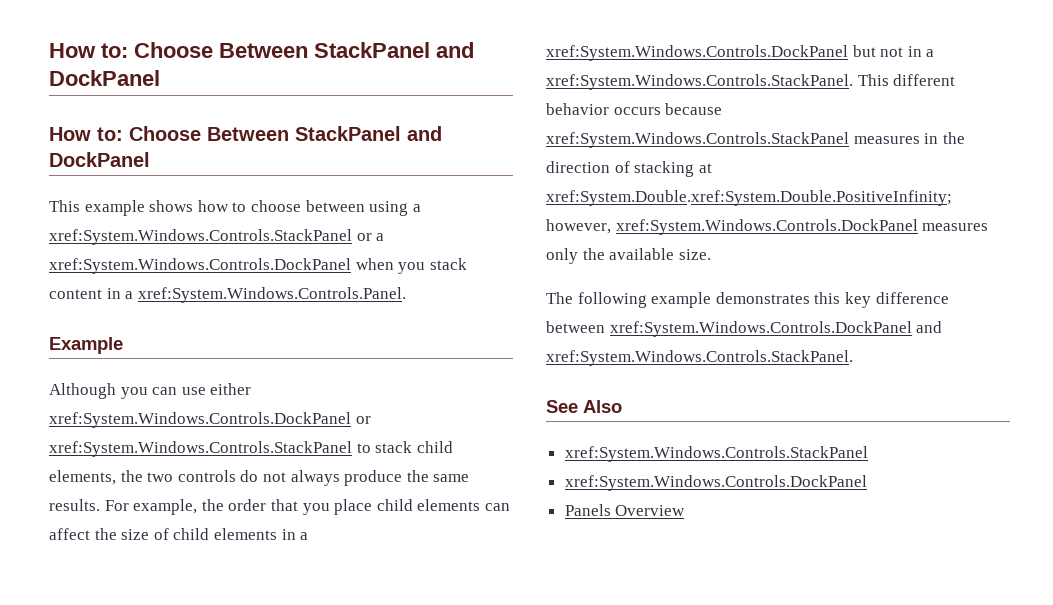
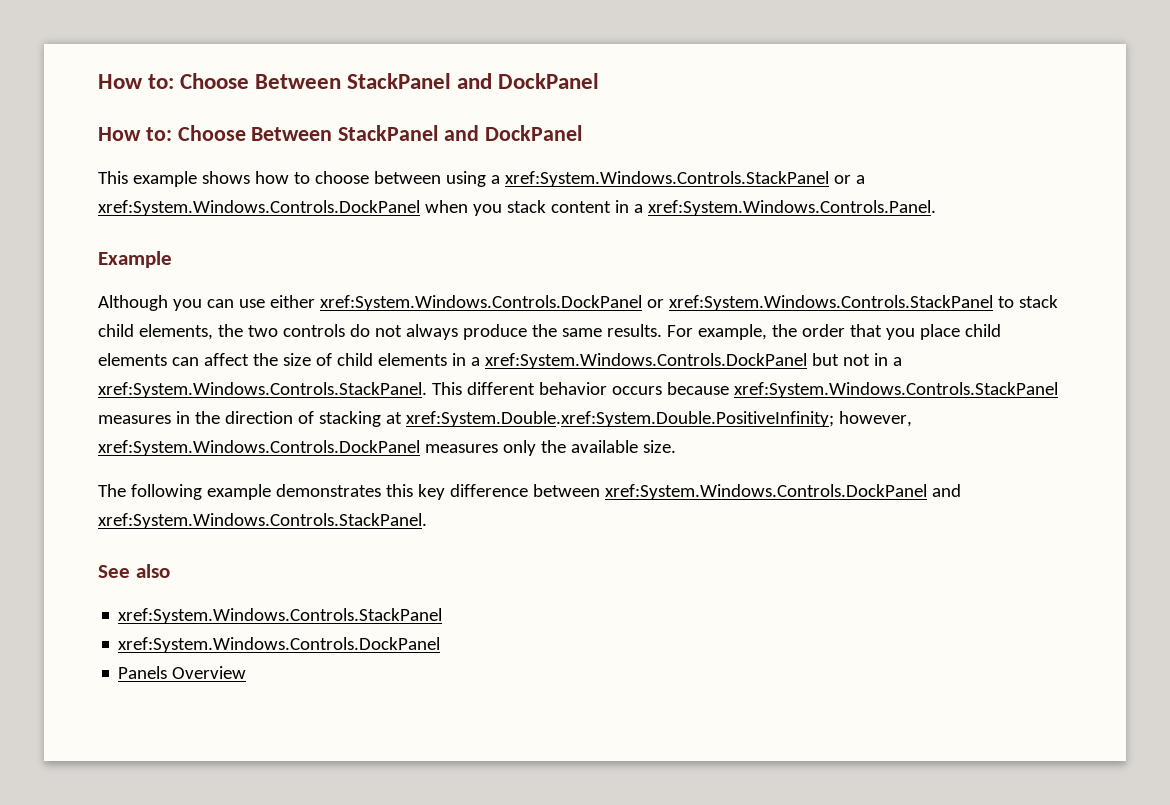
[583,400,622,413] Also -> [135,564,170,578] also

